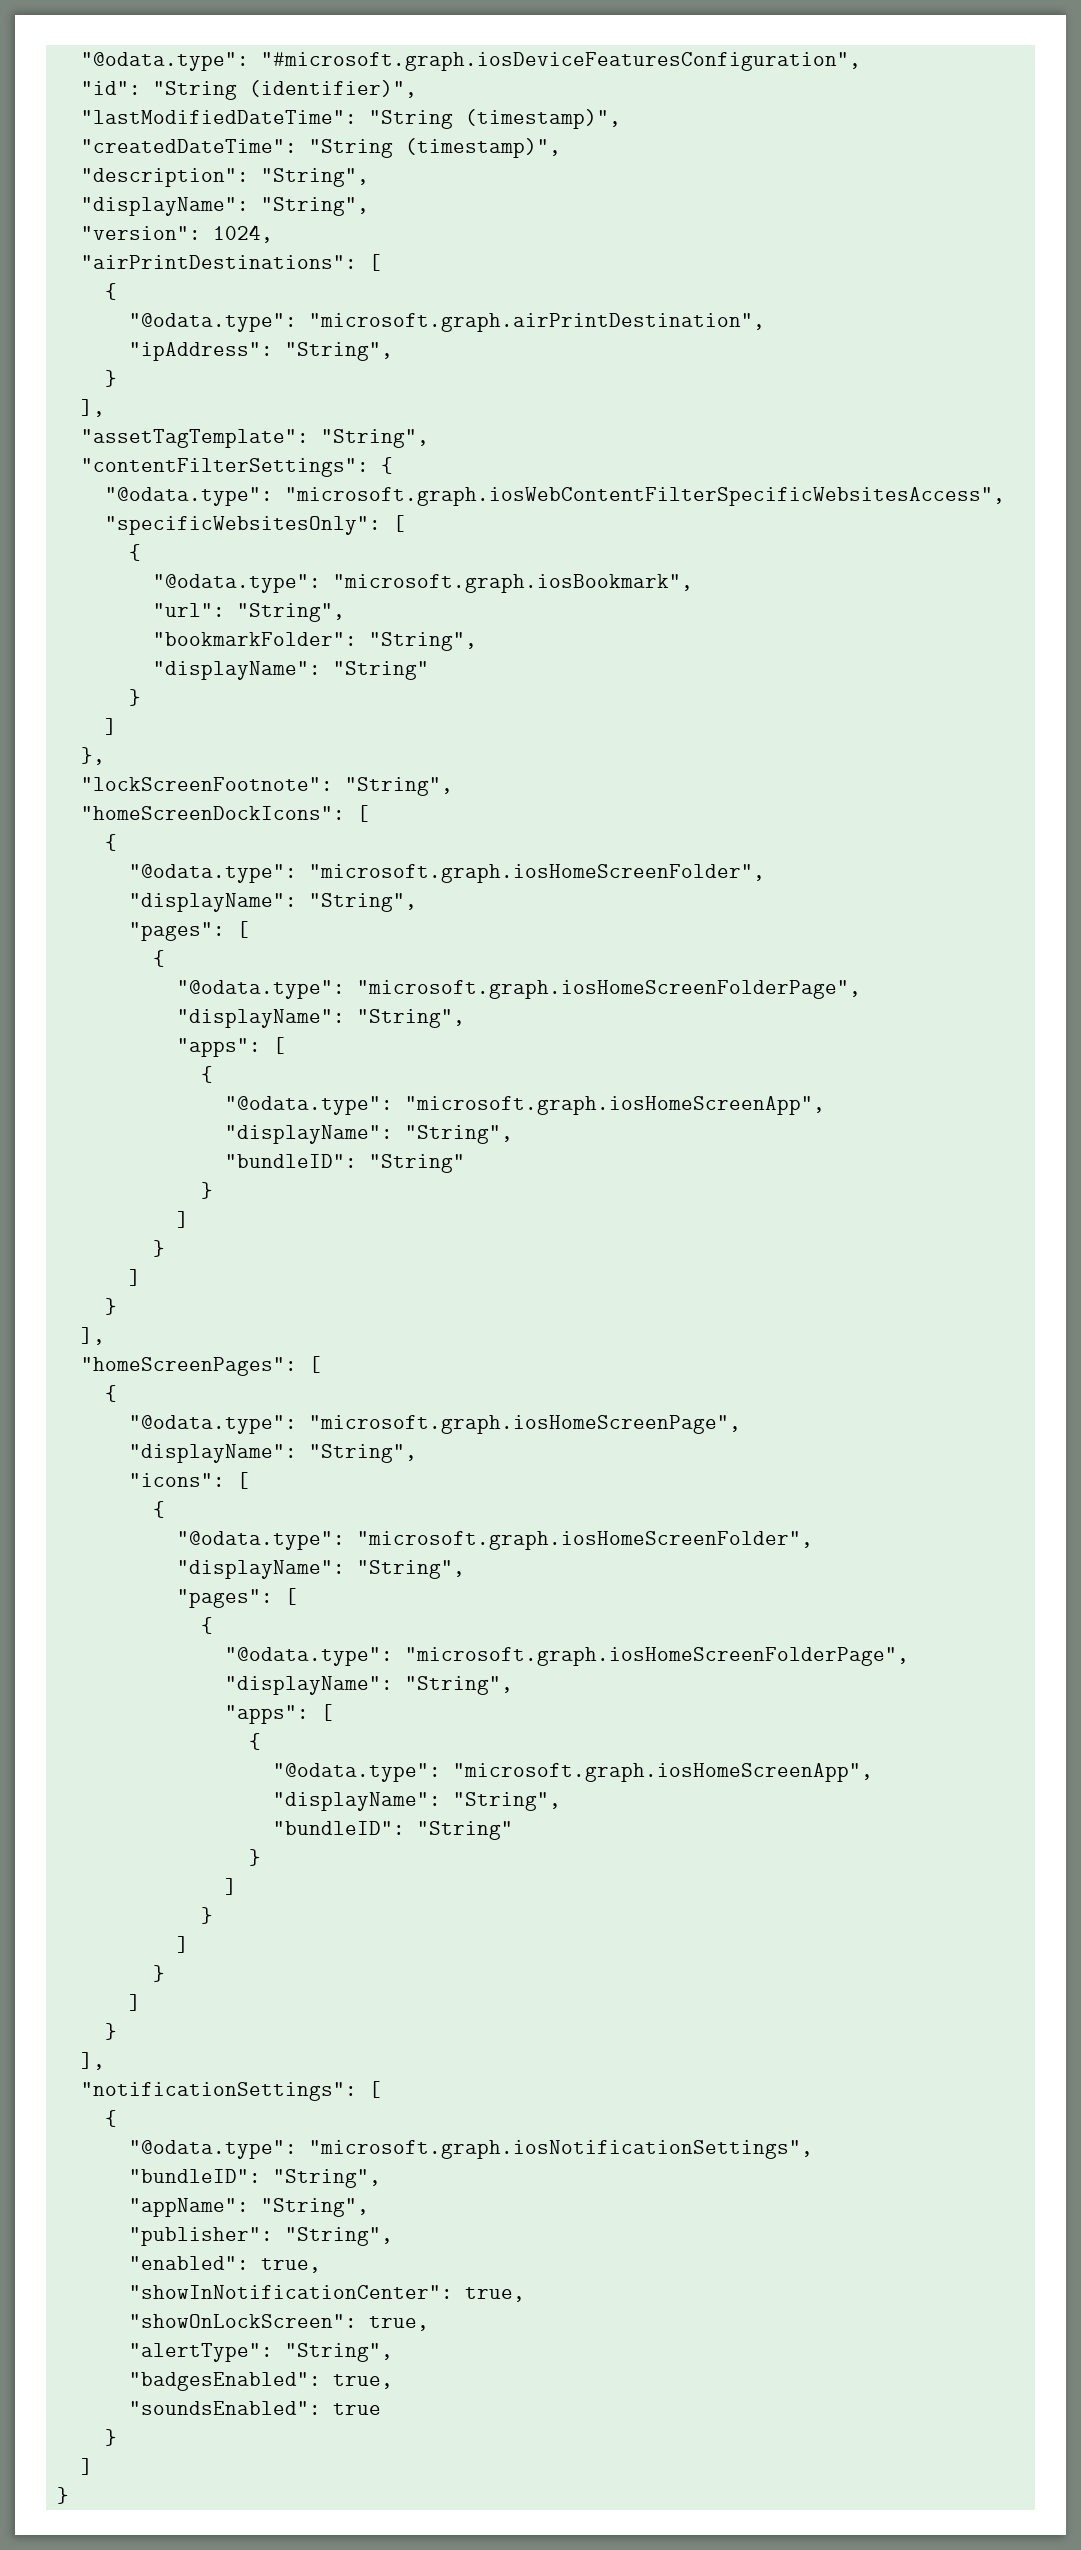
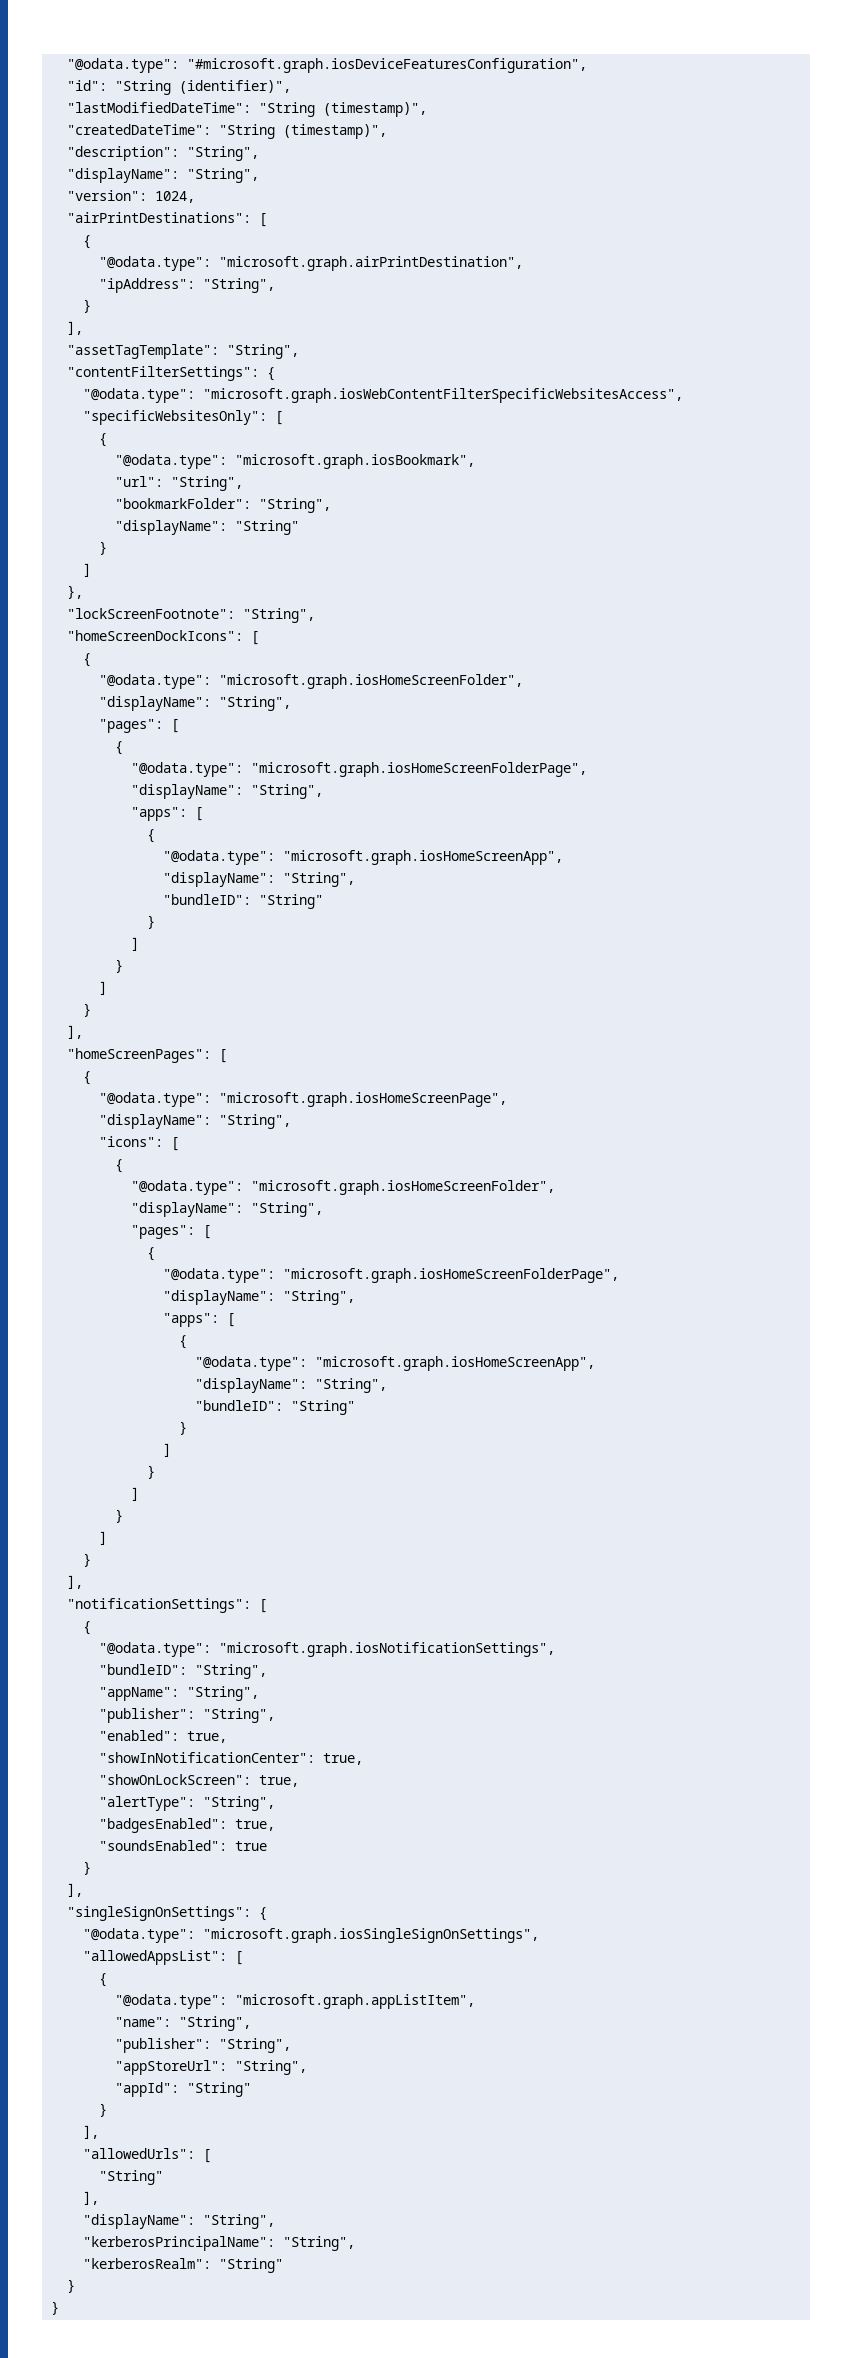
[81,2458,94,2475] ] -> [66,1883,83,1897] [66,1906,267,1921] [82,1928,539,1943] [82,1950,243,1965] [98,1973,107,1987] [114,1994,475,2009] [114,2016,251,2031] [114,2038,291,2053] [114,2060,307,2075] [114,2082,251,2097] [98,2103,107,2117] [82,2125,99,2139] [82,2148,211,2163] [98,2170,163,2185] [82,2191,99,2205] [82,2214,275,2229] [82,2236,355,2251] [82,2258,283,2273] [66,2279,75,2293] ], // "singleSignOnSettings": { // "@odata.type": "microsoft.graph.iosSingleSignOnSettings", // "allowedAppsList": [ // { // "@odata.type": "microsoft.graph.appListItem", // "name": "String", // "publisher": "String", // "appStoreUrl": "String", // "appId": "String" // } // ], // "allowedUrls": [ // "String" // ], // "displayName": "String", // "kerberosPrincipalName": "String", // "kerberosRealm": "String" // }

